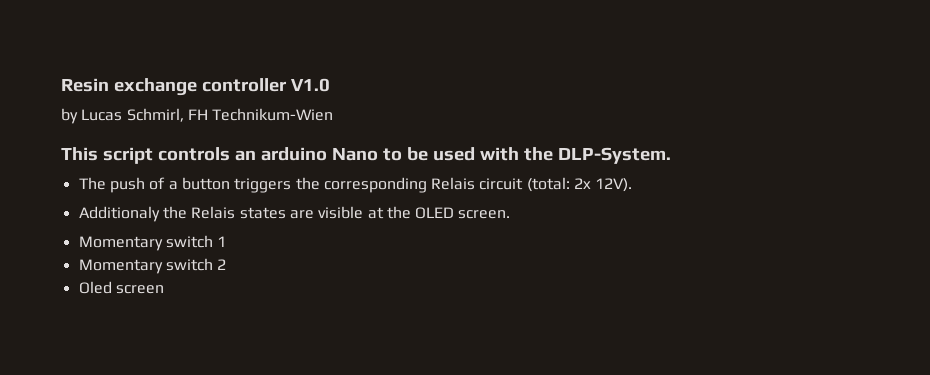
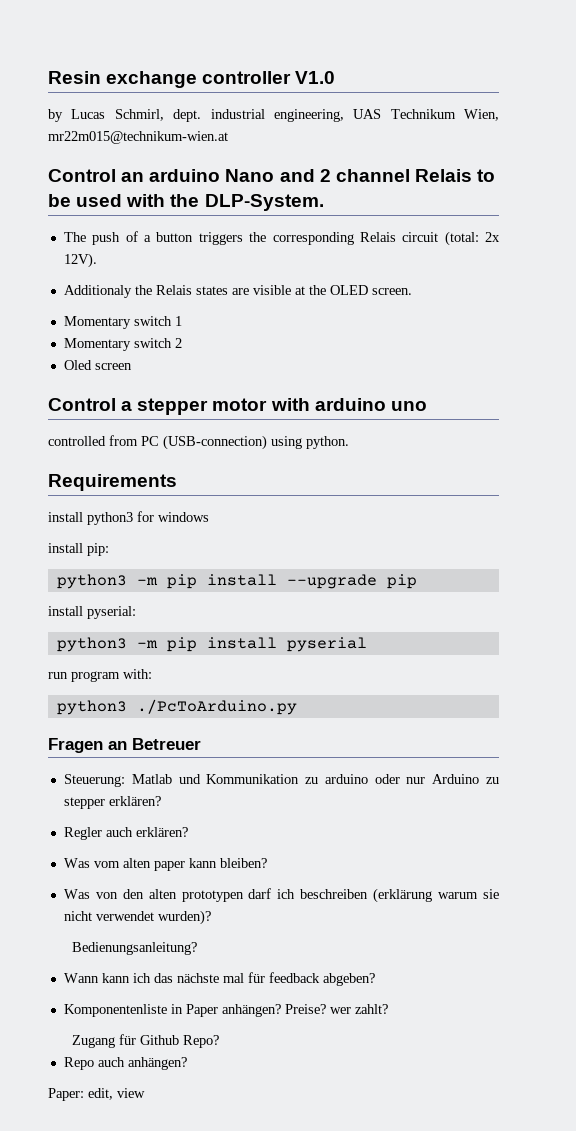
[187,108,334,121] [61,147,378,164] FH Technikum-Wien // This script controls an arduino Nano -> [173,109,499,122] [48,131,228,144] [48,169,472,182] dept. industrial engineering, UAS Technikum Wien, mr22m015@technikum-wien.at // Control an arduino Nano and 2 channel Relais
(164, 289) none -> [48,398,427,415] [48,435,349,450] [48,474,177,491] [48,511,209,525] [48,543,109,556] [56,574,417,589] [48,606,136,619] [56,637,367,652] [48,669,152,682] [56,699,297,715] [48,738,201,753] [63,774,500,787] [63,796,161,809] [63,827,188,840] [63,858,267,871] [63,888,499,903] [63,910,211,925] [71,942,197,955] [63,972,375,986] [63,1004,388,1017] [71,1034,219,1048] [63,1057,187,1070] [48,1088,145,1101] // Control a stepper motor with arduino uno // controlled from PC (USB-connection) using python. // Requirements // install python3 for windows // install pip: // python3 -m pip install --upgrade pip // install pyserial: // python3 -m pip install pyserial // run program with: // python3 ./PcToArduino.py // Fragen an Betreuer // Steuerung: Matlab und Kommunikation zu arduino oder nur Arduino zu stepper erklären? // Regler auch erklären? // Was vom alten paper kann bleiben? // Was von den alten prototypen darf ich beschreiben (erklärung warum sie nicht verwendet wurden)? // Bedienungsanleitung? // Wann kann ich das nächste mal für feedback abgeben? // Komponentenliste in Paper anhängen? Preise? wer zahlt? // Zugang für Github Repo? // Repo auch anhängen? // Paper: edit, view

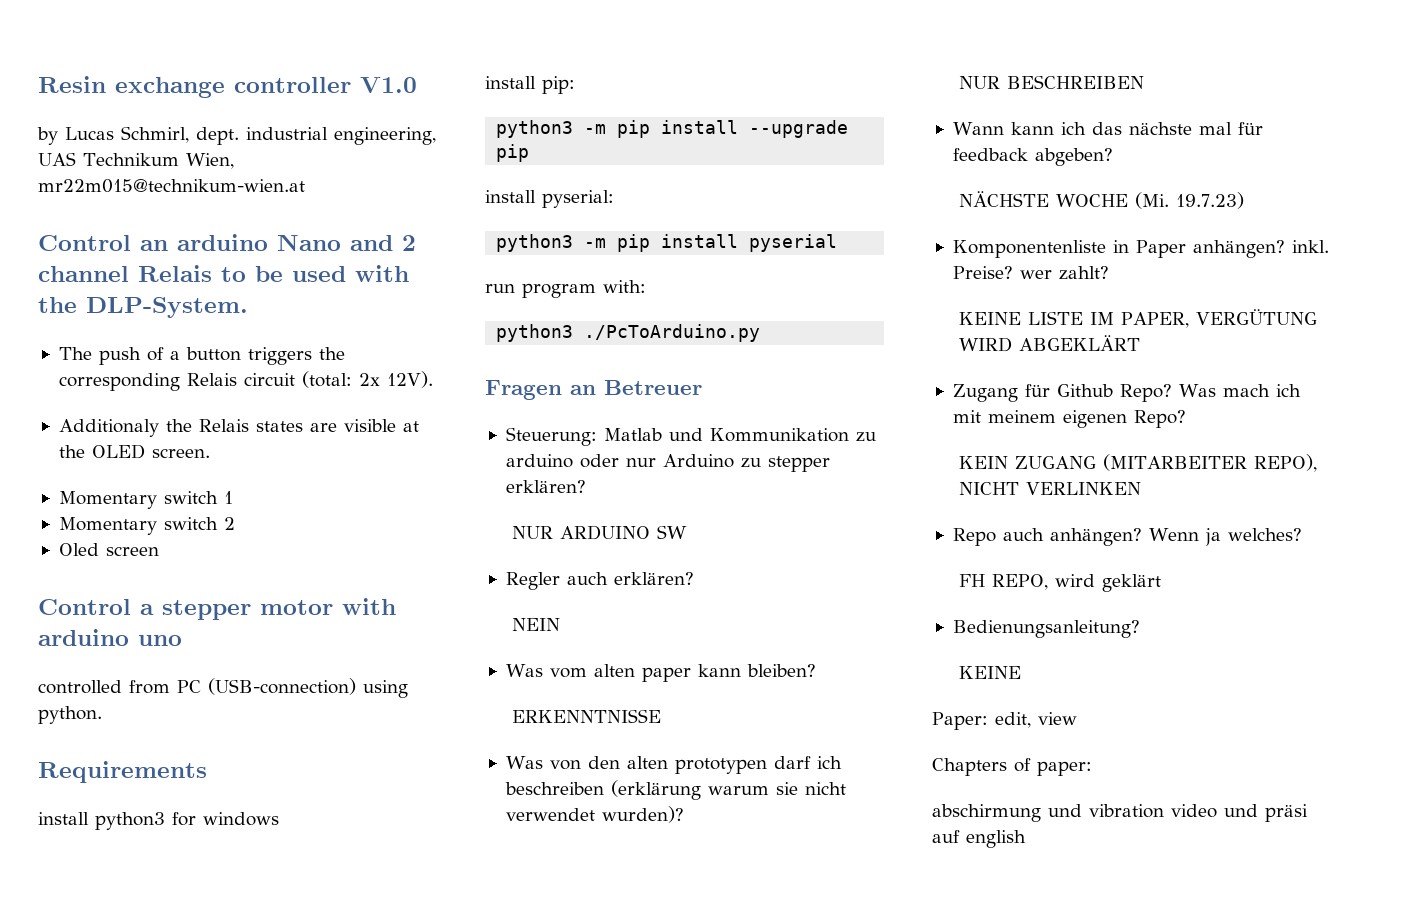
(161, 801) none -> [512,525,688,540] // NUR ARDUINO SW
(188, 832) none -> [512,618,561,631] // NEIN
(267, 863) none -> [512,709,662,723] // ERKENNTNISSE
[71,942,197,955] Bedienungsanleitung? -> [959,75,1145,89] NUR BESCHREIBEN
(375, 979) none -> [959,191,1245,209] // NÄCHSTE WOCHE (Mi. 19.7.23)
(281, 1010) none -> [1291,240,1329,253] inkl.
[71,1034,219,1048] [63,1057,187,1070] [48,1088,145,1101] Zugang für Github Repo? // Repo auch anhängen? // Paper: edit, view -> [959,309,1318,328] [959,335,1141,352] [952,384,1301,402] [952,410,1186,428] [959,454,1318,472] [959,482,1142,495] [952,528,1302,546] [959,574,1162,592] [952,620,1140,638] [959,666,1022,679] [932,712,1077,730] [932,758,1092,776] [932,804,1308,822] [932,830,1026,848] KEINE LISTE IM PAPER, VERGÜTUNG WIRD ABGEKLÄRT // Zugang für Github Repo? Was mach ich mit meinem eigenen Repo? // KEIN ZUGANG (MITARBEITER REPO), NICHT VERLINKEN // Repo auch anhängen? Wenn ja welches? // FH REPO, wird geklärt // Bedienungsanleitung? // KEINE // Paper: edit, view // Chapters of paper: // abschirmung und vibration video und präsi auf english

